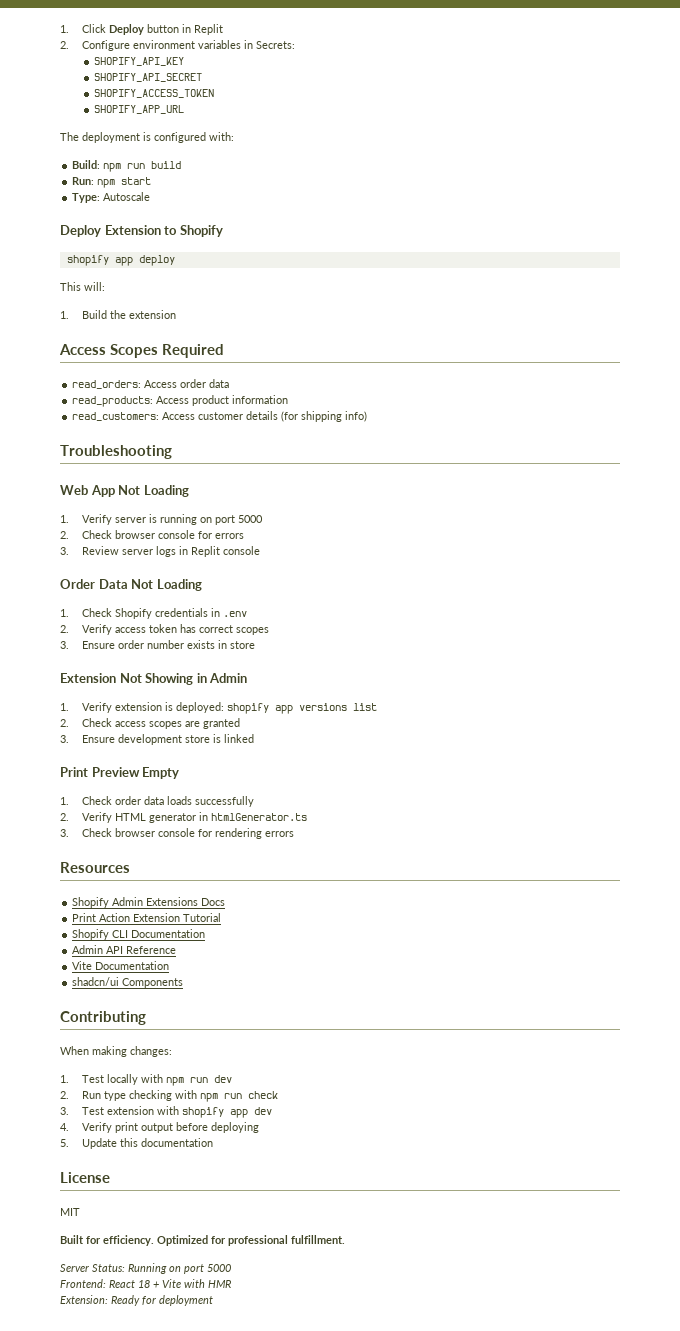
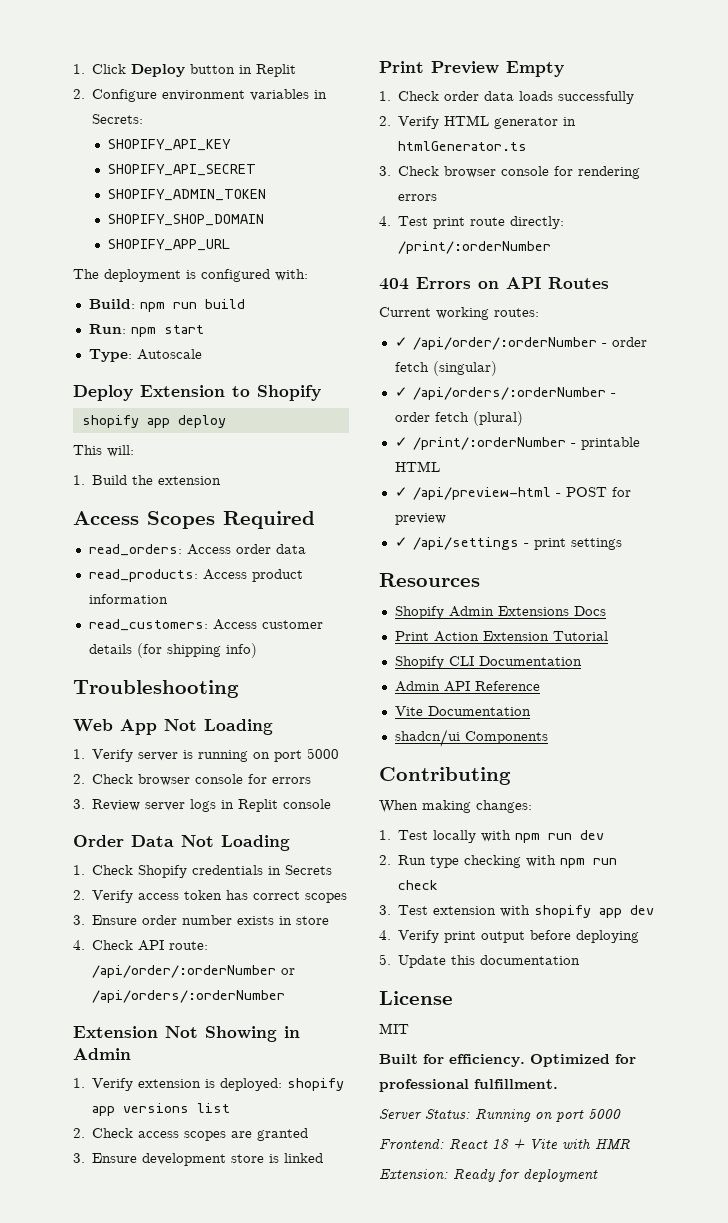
[93,89,214,98] SHOPIFY_ACCESS_TOKEN -> [108,189,267,201] [108,214,265,226] SHOPIFY_ADMIN_TOKEN // SHOPIFY_SHOP_DOMAIN
[222,611,247,617] .env -> [285,865,333,875] Secrets
(255, 645) none -> [73,940,209,951] [92,965,296,978] [92,990,286,1003] // 4. Check API route: /api/order/:orderNumber or /api/orders/:orderNumber
(294, 834) none -> [379,216,565,229] [398,241,552,254] [379,277,609,290] [379,307,539,320] [394,337,647,350] [394,361,497,376] [394,387,616,400] [394,411,523,426] [394,437,640,450] [394,461,440,472] [394,487,631,500] [394,513,446,525] [394,537,622,550] // 4. Test print route directly: /print/:orderNumber // 404 Errors on API Routes // Current working routes: // ✓ /api/order/:orderNumber - order fetch (singular) // ✓ /api/orders/:orderNumber - order fetch (plural) // ✓ /print/:orderNumber - printable HTML // ✓ /api/preview-html - POST for preview // ✓ /api/settings - print settings

